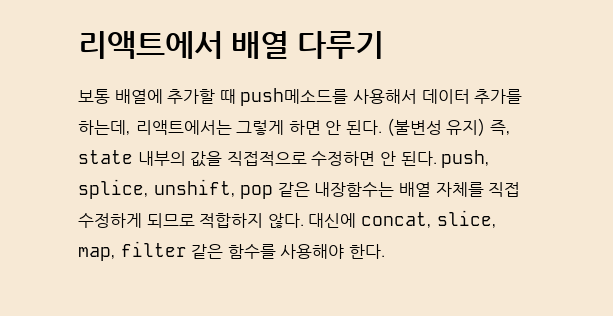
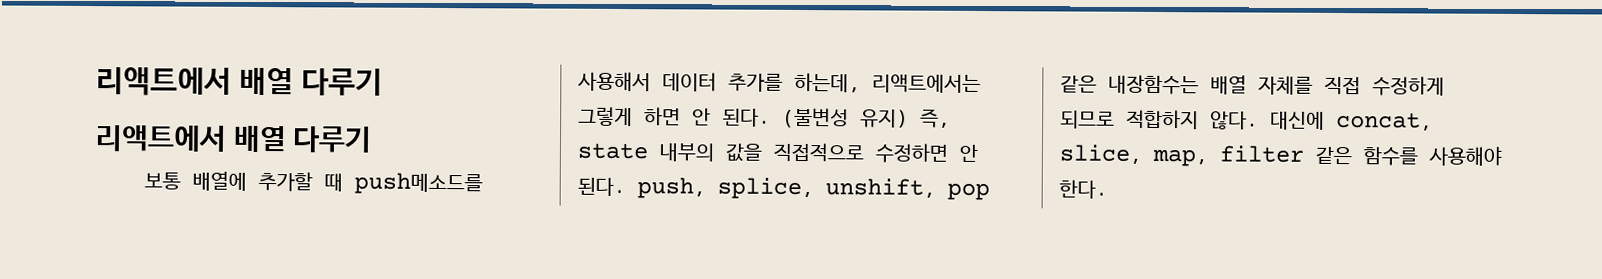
[78,31,385,59] 리액트에서 배열 다루기 -> [96,67,384,96] [95,125,373,153] 리액트에서 배열 다루기 // 리액트에서 배열 다루기

